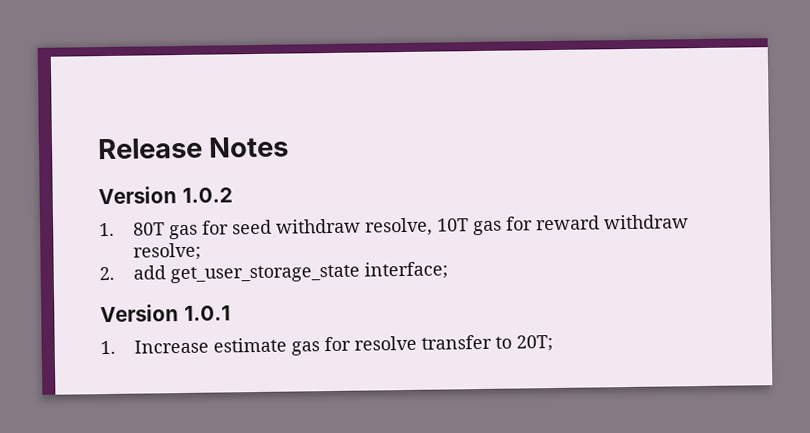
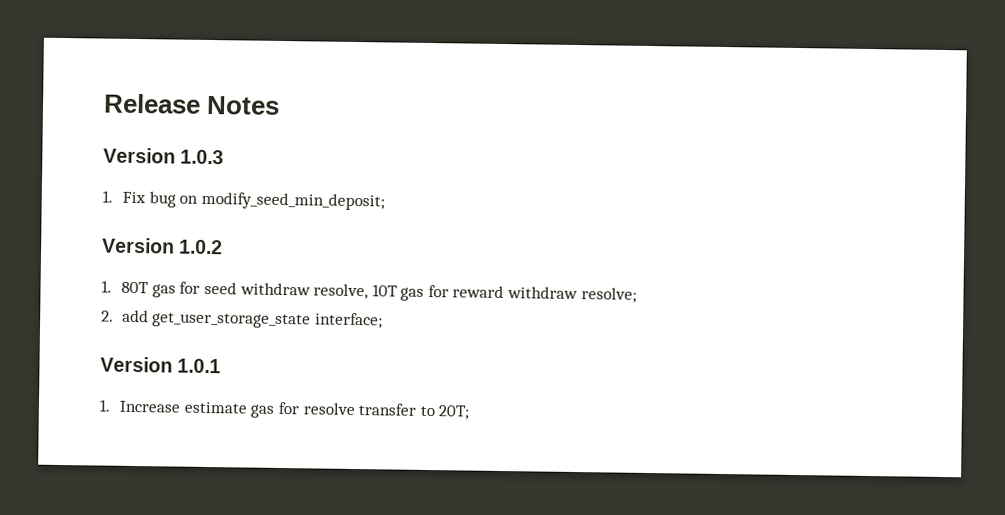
(290, 147) none -> [103,147,225,165] [102,190,385,211] // Version 1.0.3 // 1. Fix bug on modify_seed_min_deposit;

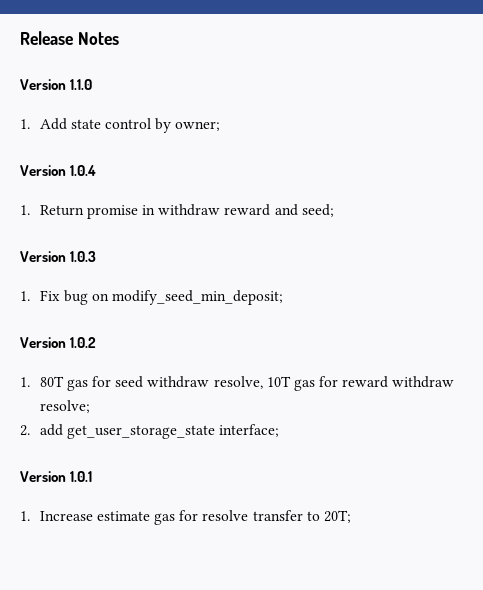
(281, 105) none -> [20,79,93,90] [20,118,221,133] [20,165,97,176] [20,204,334,219] // Version 1.1.0 // 1. Add state control by owner; // Version 1.0.4 // 1. Return promise in withdraw reward and seed;

